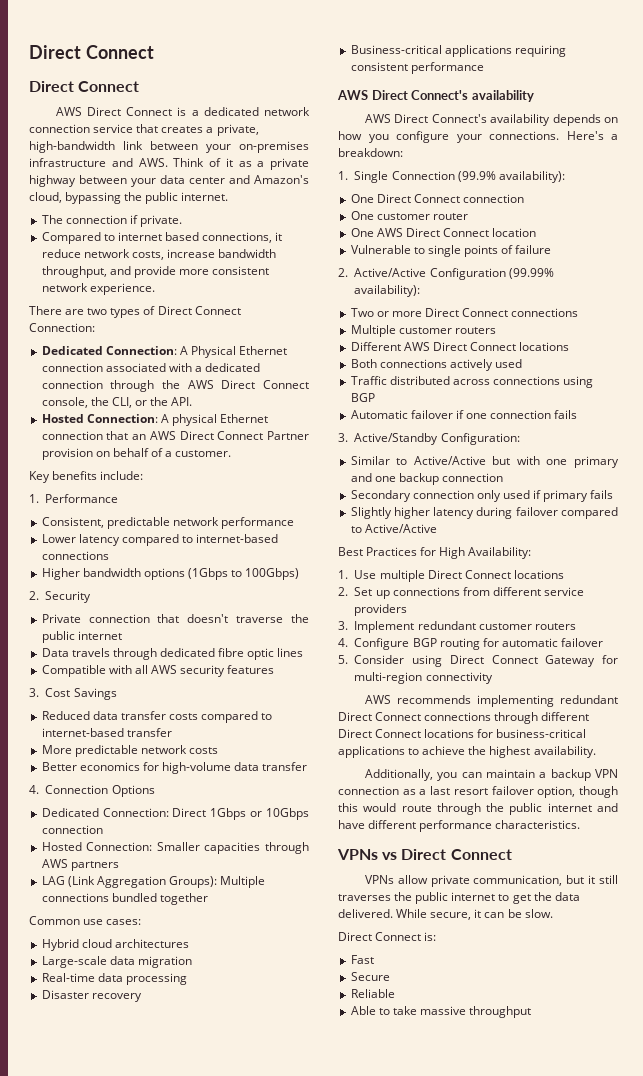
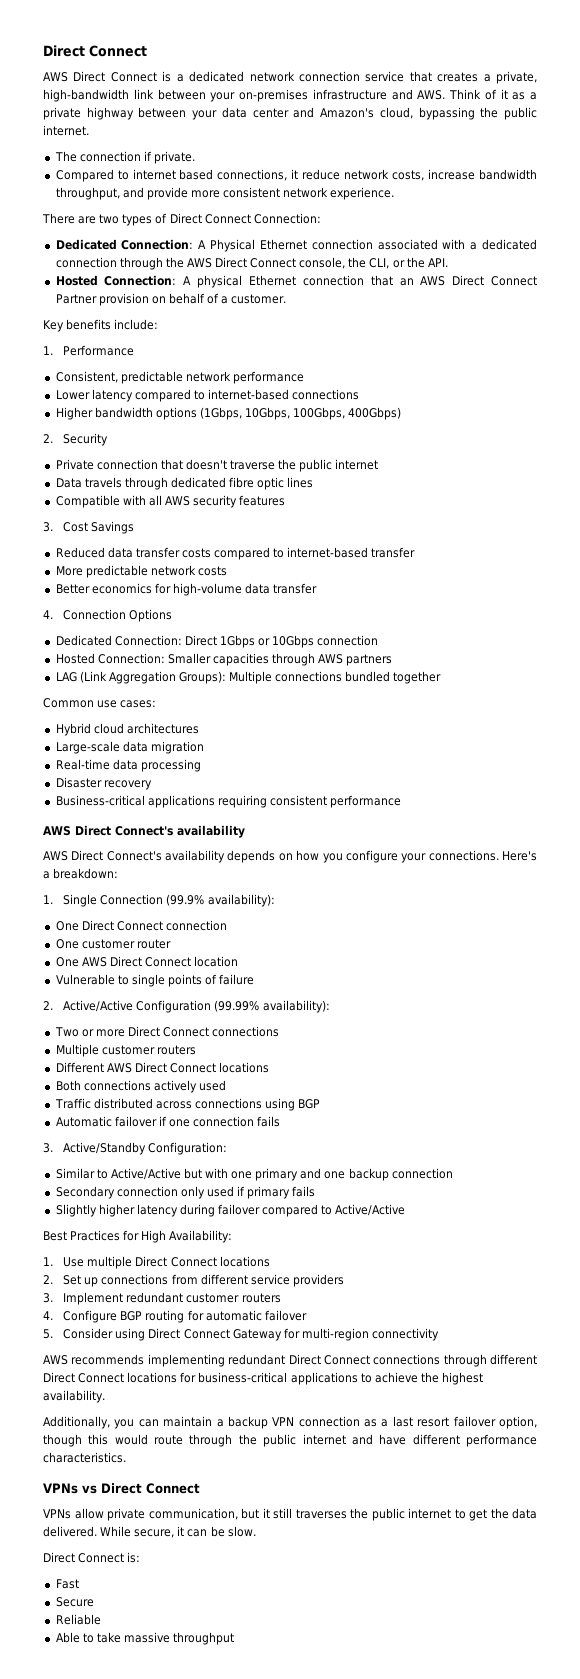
[29,45,154,59] [29,81,140,92] Direct Connect // Direct Connect -> [43,45,147,57] Direct Connect
[187,568,300,580] (1Gbps to 100Gbps) -> [199,407,402,420] (1Gbps, 10Gbps, 100Gbps, 400Gbps)

